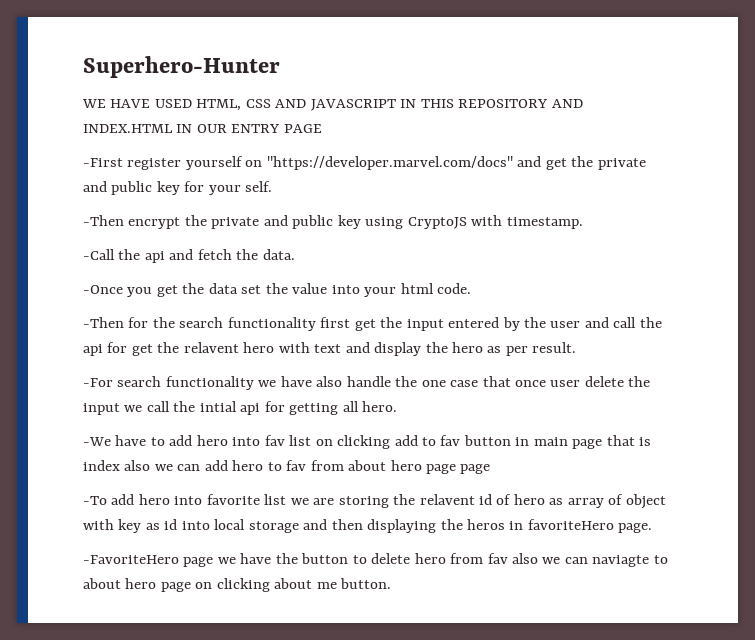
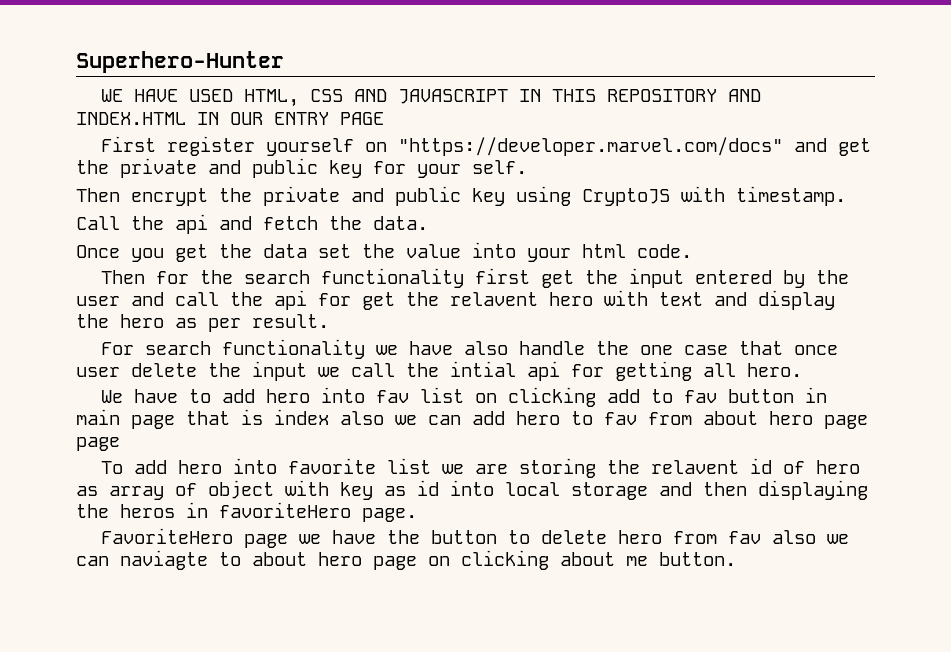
[83,158,123,167] -First -> [100,136,156,152] First
[83,215,124,226] -Then -> [76,188,120,202] Then
[83,249,115,260] -Call -> [76,216,120,230] Call
[83,285,123,294] -Once -> [76,245,120,258] Once
[83,317,124,328] -Then -> [100,270,145,284] Then
[83,378,113,387] -For -> [100,342,134,355] For
[83,437,111,446] -We -> [100,390,123,403] We
[83,496,107,505] -To -> [100,461,123,474] To
[83,555,179,564] -FavoriteHero -> [100,528,233,544] FavoriteHero

